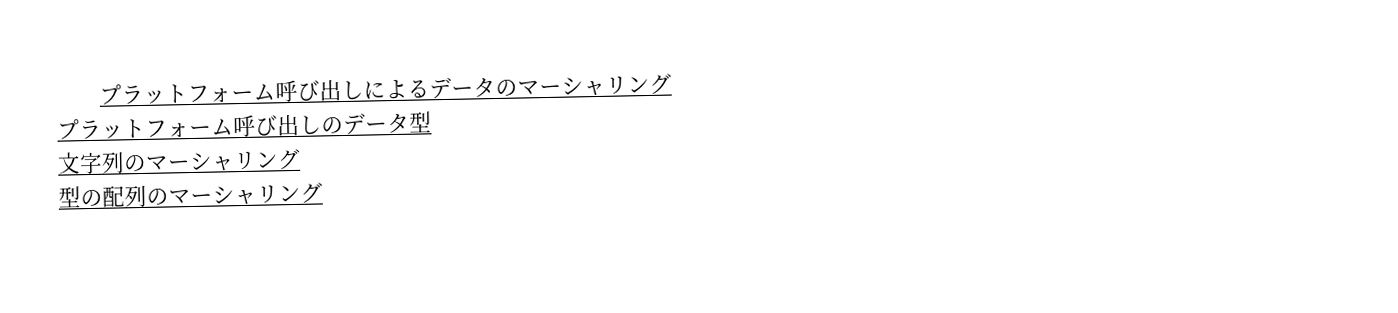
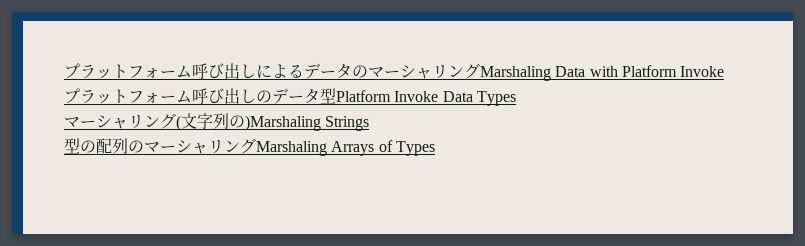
(672, 84) none -> [480,65,725,81] Marshaling Data with Platform Invoke
[57,148,301,175] // 文字列のマーシャリング -> [336,90,516,106] [64,113,370,131] Platform Invoke Data Types // マーシャリング(文字列の)Marshaling Strings
(323, 193) none -> [256,140,435,156] Marshaling Arrays of Types

